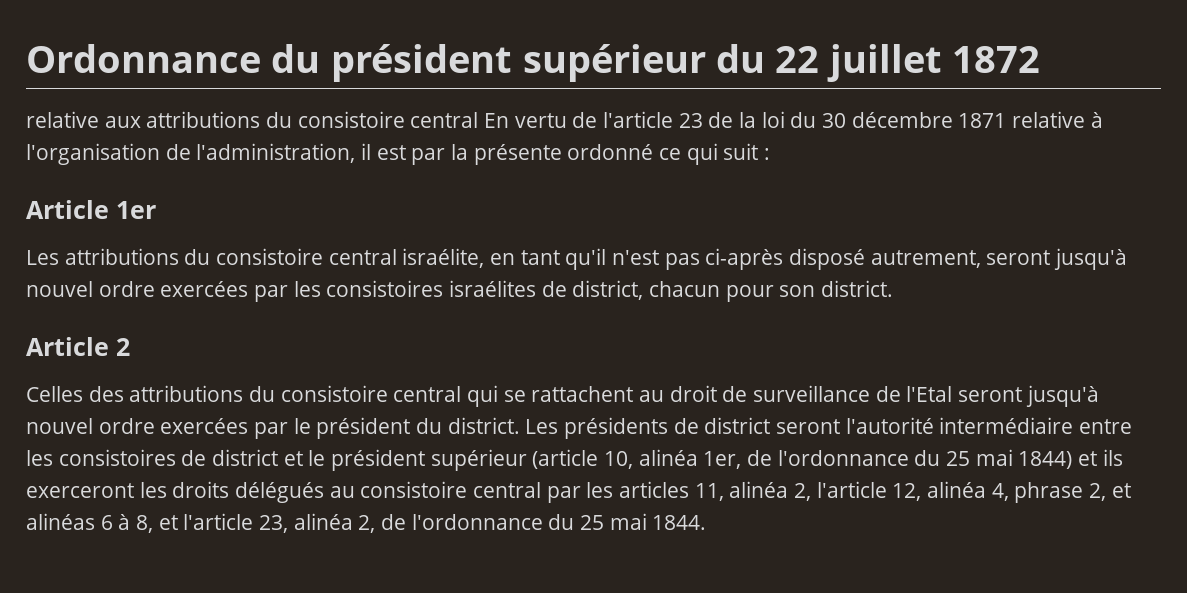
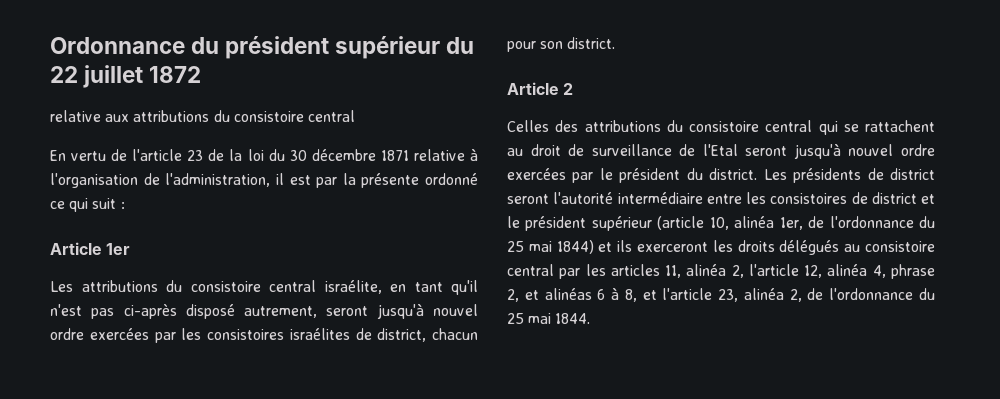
(479, 120) none -> (355, 116) //

